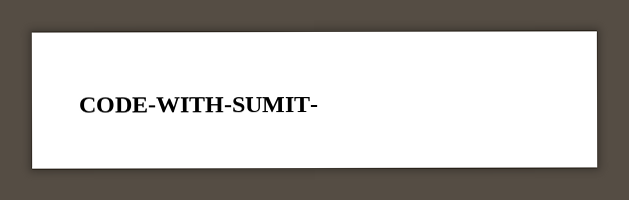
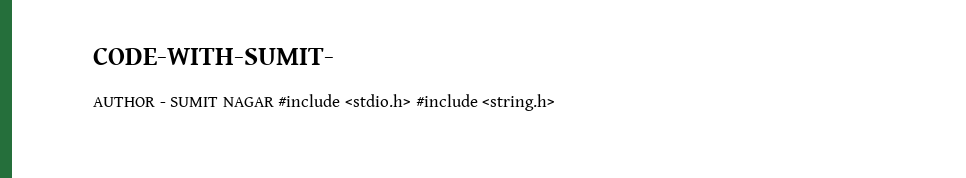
(319, 104) none -> [93,94,556,111] // AUTHOR - SUMIT NAGAR #include <stdio.h> #include <string.h>

